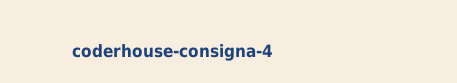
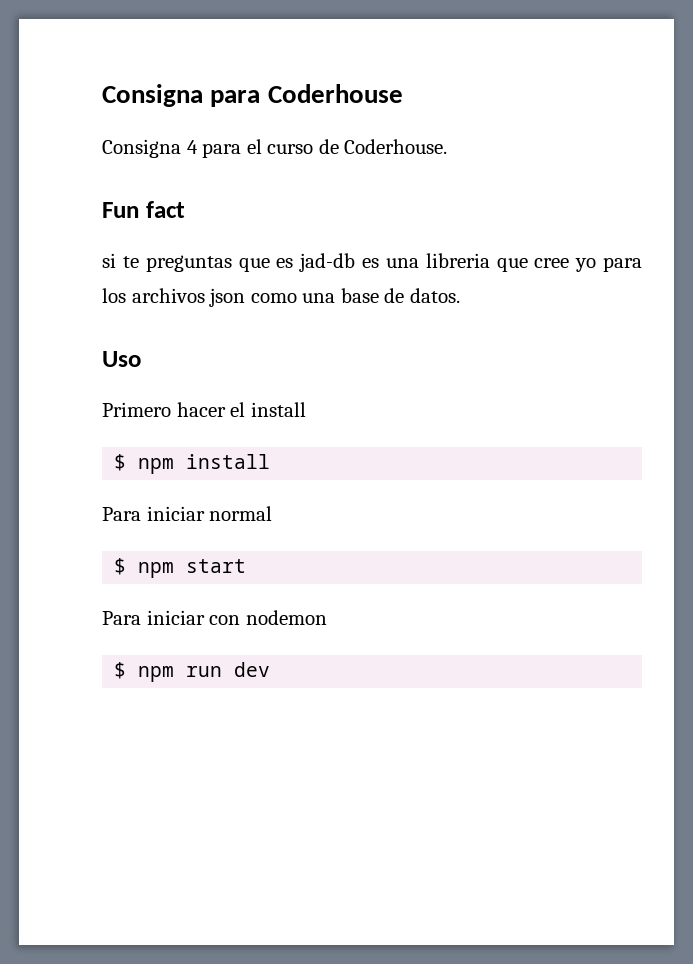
[72,44,273,61] coderhouse-consigna-4 -> [102,84,403,107] [102,139,448,158] [102,201,185,218] [102,253,642,272] [102,288,460,307] [102,351,141,367] [102,402,306,417] [114,454,271,474] [102,506,273,521] [114,558,247,578] [102,610,327,625] [114,662,271,682] Consigna para Coderhouse // Consigna 4 para el curso de Coderhouse. // Fun fact // si te preguntas que es jad-db es una libreria que cree yo para los archivos json como una base de datos. // Uso // Primero hacer el install // $ npm install // Para iniciar normal // $ npm start // Para iniciar con nodemon // $ npm run dev

